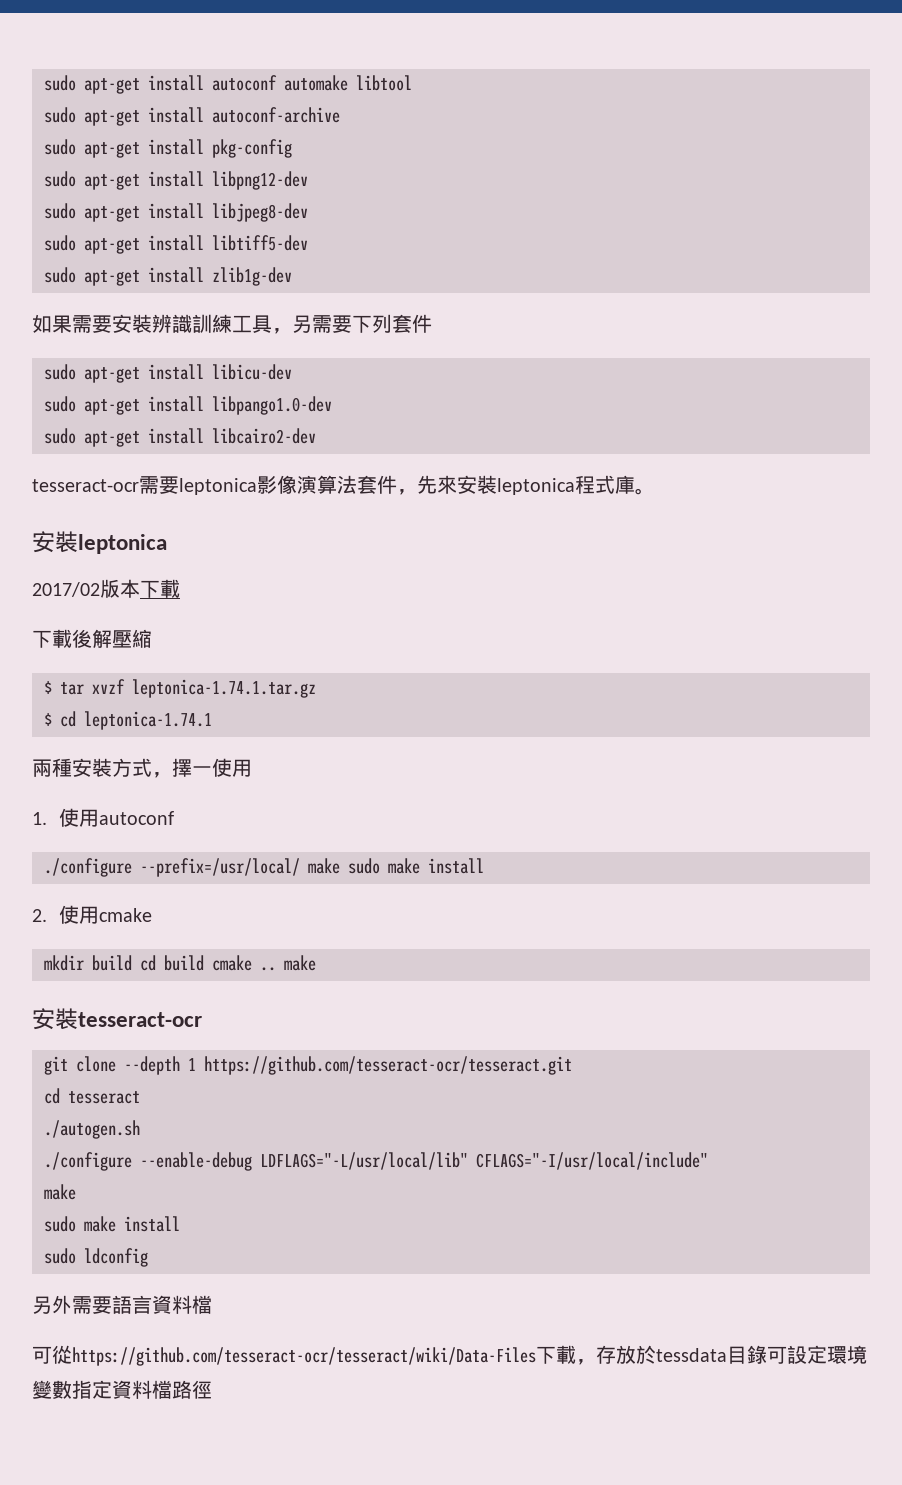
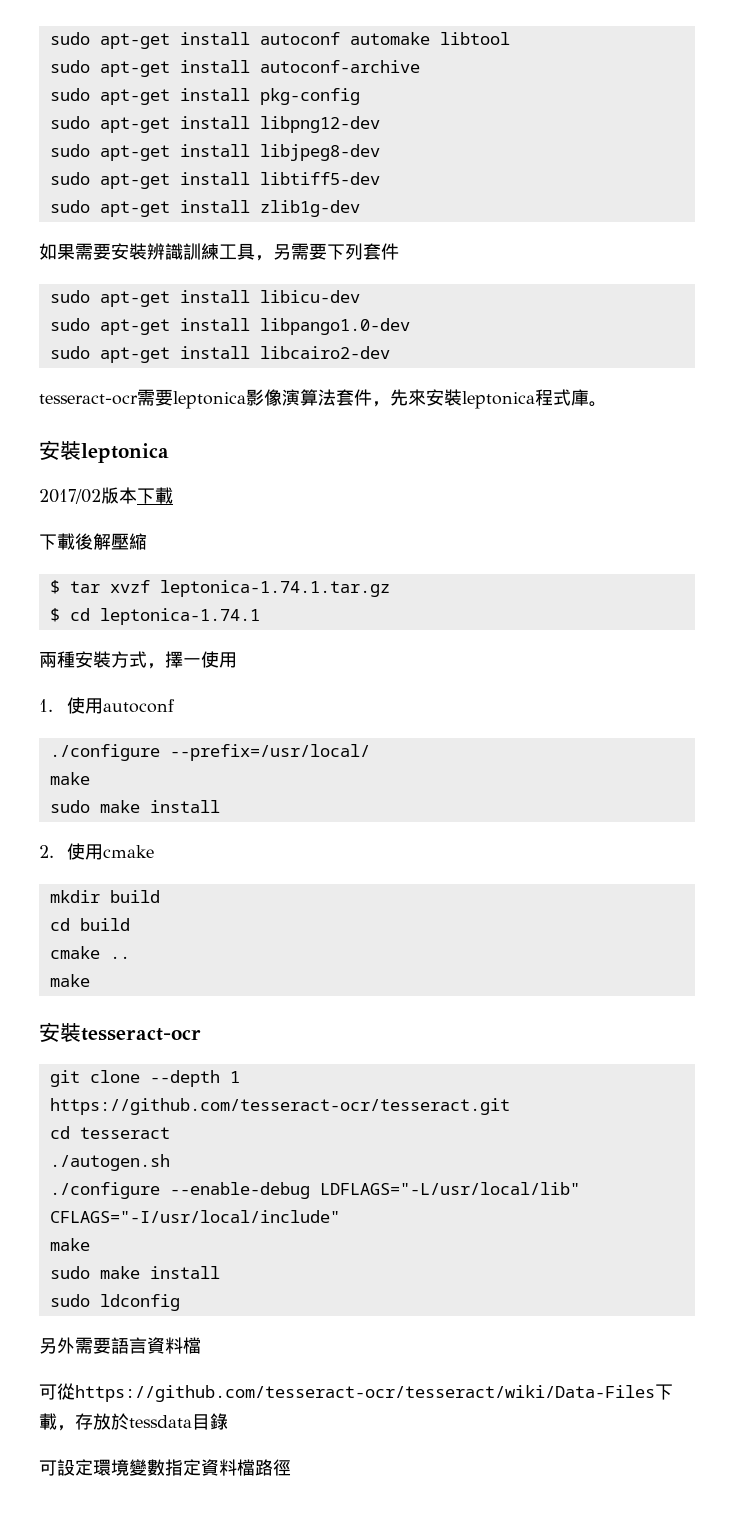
[308,858,340,874] make -> [49,772,90,785] // make //
(132, 963) none -> (160, 896) //
(204, 963) none -> (130, 924) //
(276, 969) none -> (130, 957) //
(767, 1354) none -> (228, 1421) //

